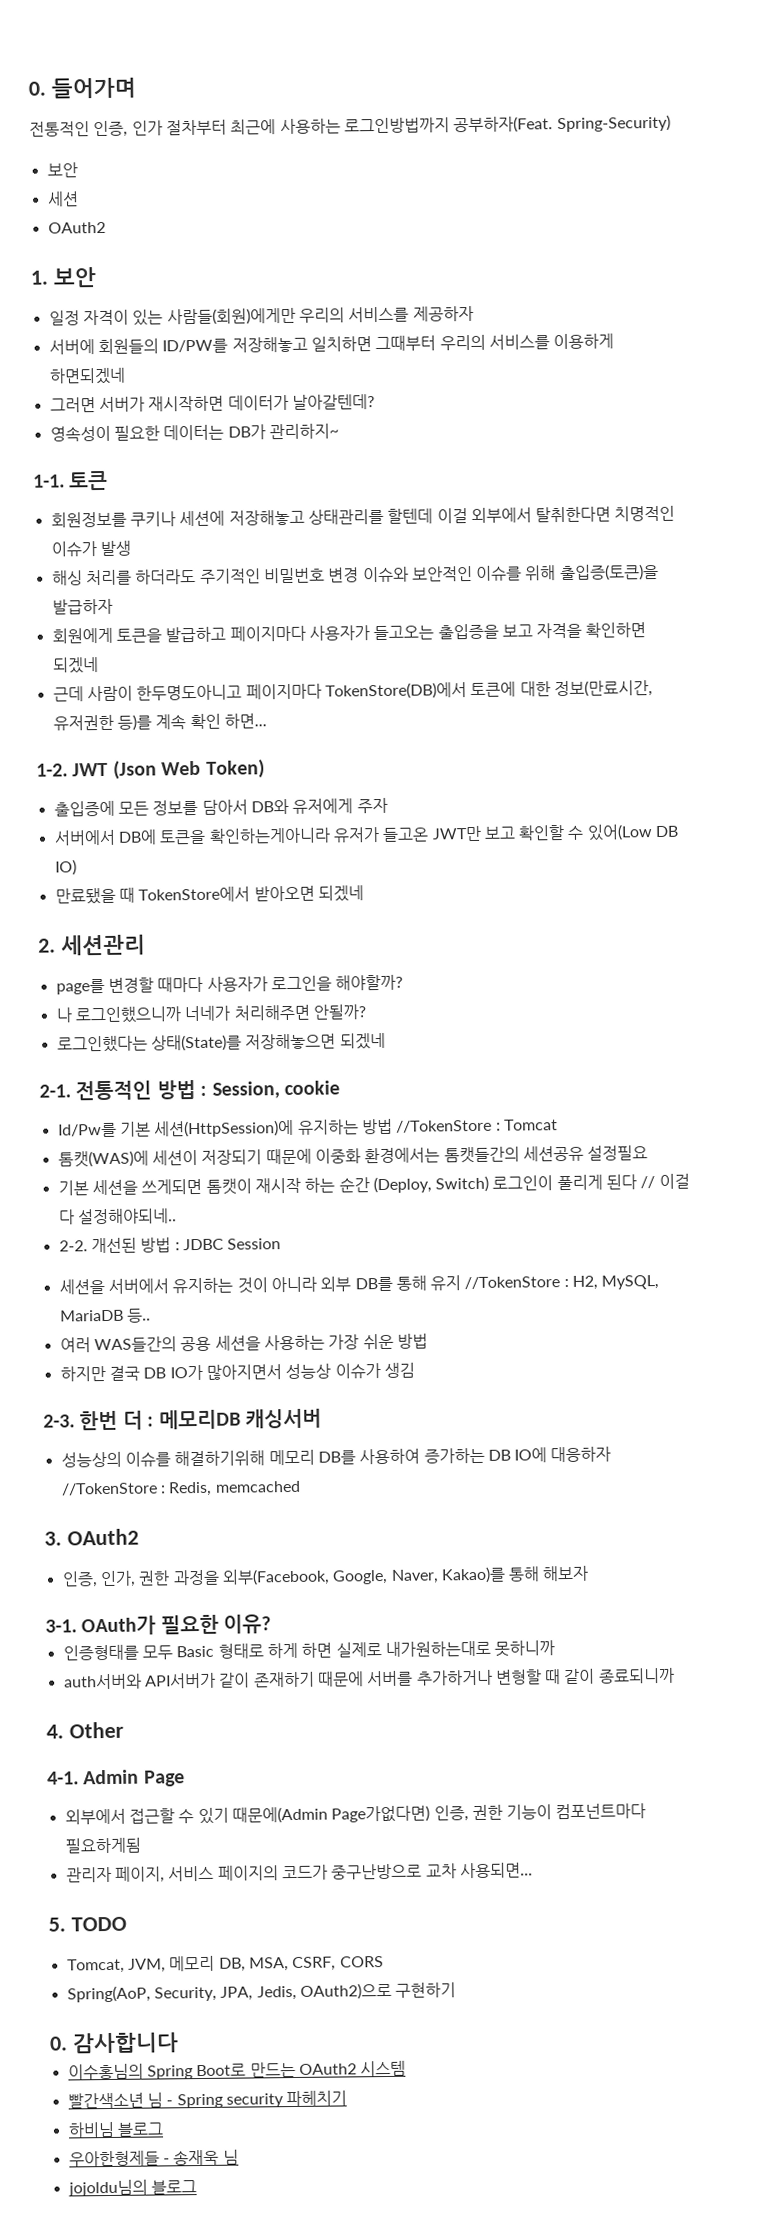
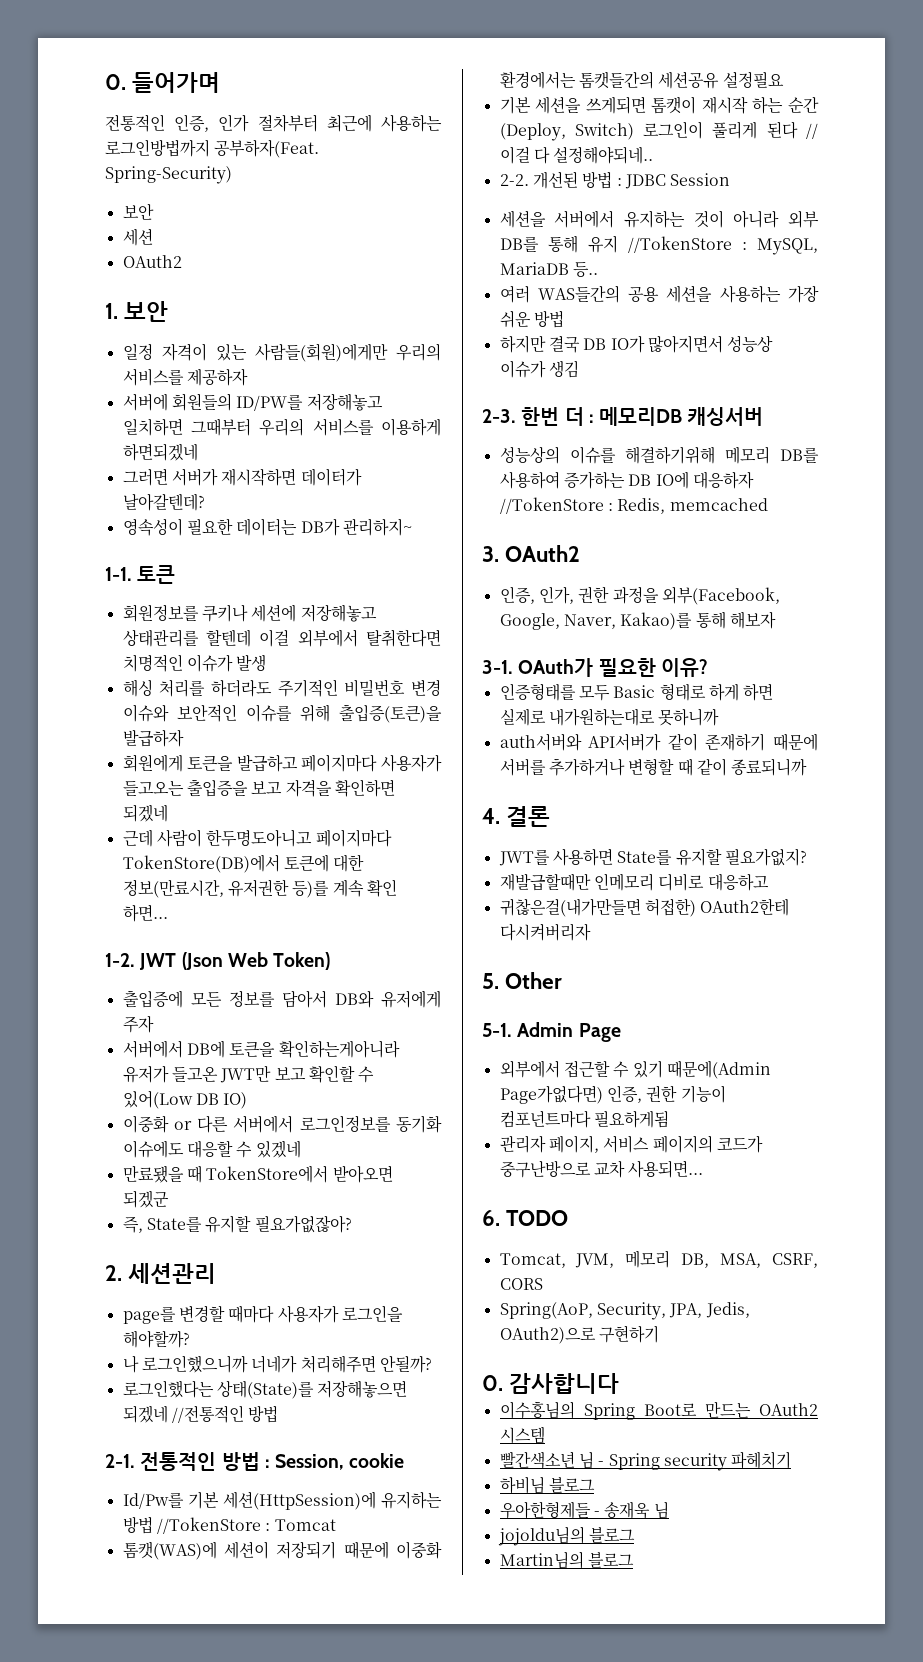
(77, 867) none -> [122,1115,443,1133] [122,1140,301,1158] // 이중화 or 다른 서버에서 로그인정보를 동기화 이슈에도 대응할 수 있겠네
[317,885,364,902] 되겠네 -> [122,1190,169,1208] [122,1215,352,1233] 되겠군 // 즉, State를 유지할 필요가없잖아?
(386, 1041) none -> [171,1405,279,1423] //전통적인 방법
[572,1275,599,1290] H2, -> (747, 246) none
(64, 1731) none -> [506,806,551,827] [498,848,807,866] [499,873,769,891] [499,898,790,917] [499,923,591,941] [482,973,499,989] 결론 // JWT를 사용하면 State를 유지할 필요가없지? // 재발급할때만 인메모리 디비로 대응하고 // 귀찮은걸(내가만들면 허접한) OAuth2한테 다시켜버리자 // 5.
[47,1771,79,1785] 4-1. -> [482,1023,512,1037] 5-1.
[48,1917,66,1932] 5. -> [482,1210,500,1226] 6.
(197, 2187) none -> [499,1551,634,1569] // Martin님의 블로그

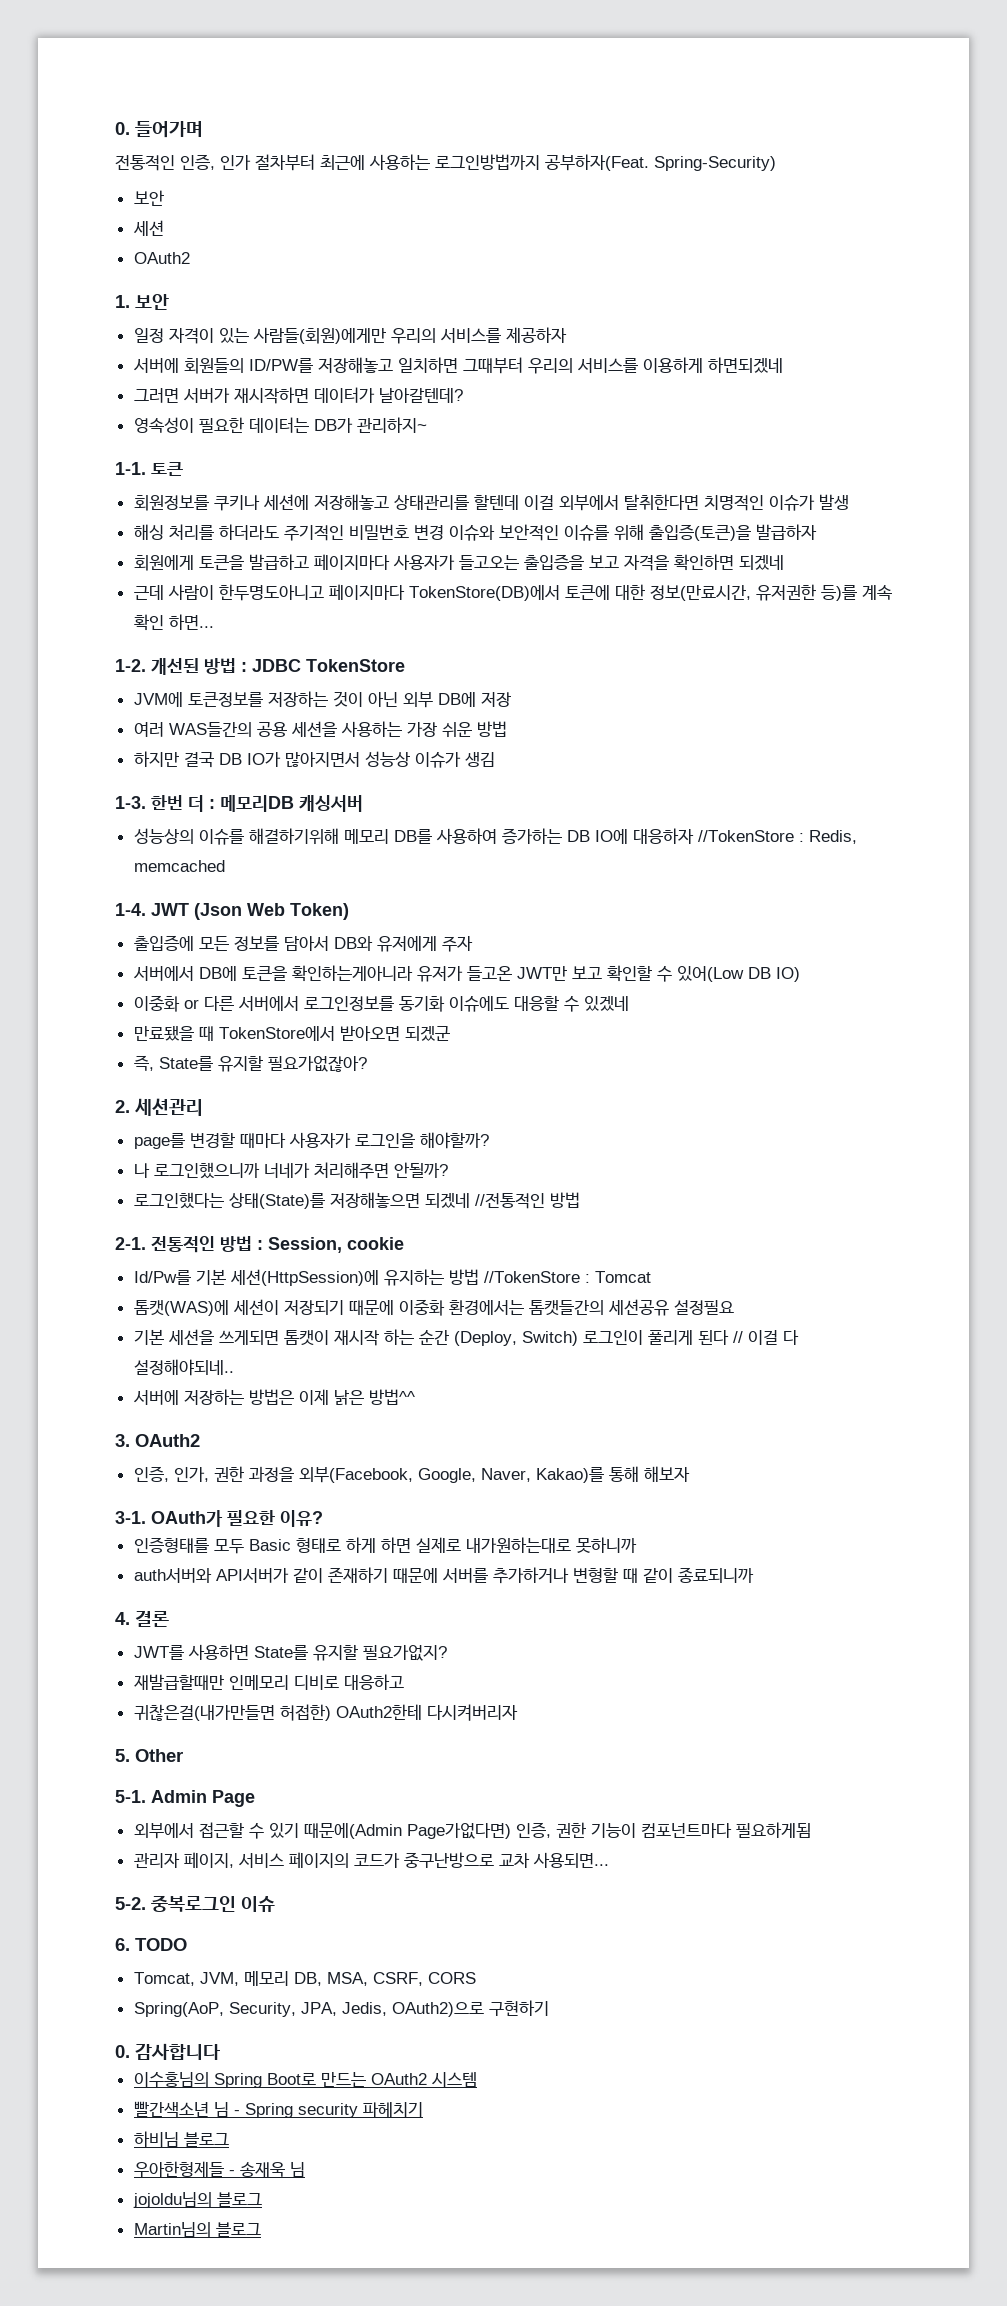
(135, 960) none -> [151,658,405,675] [133,691,511,708] [133,721,507,738] [133,751,495,768] [115,795,363,812] [133,828,857,845] [133,860,225,872] [115,903,146,916] 개선된 방법 : JDBC TokenStore // JVM에 토큰정보를 저장하는 것이 아닌 외부 DB에 저장 // 여러 WAS들간의 공용 세션을 사용하는 가장 쉬운 방법 // 하지만 결국 DB IO가 많아지면서 성능상 이슈가 생김 // 1-3. 한번 더 : 메모리DB 캐싱서버 // 성능상의 이슈를 해결하기위해 메모리 DB를 사용하여 증가하는 DB IO에 대응하자 //TokenStore : Redis, memcached // 1-4.
[499,171,731,189] [499,210,819,228] [499,235,818,255] [499,262,598,277] [499,285,819,303] [499,310,564,328] [499,335,774,353] [499,360,579,378] [482,407,764,426] [499,446,819,464] [499,471,754,489] [499,497,768,514] 2-2. 개선된 방법 : JDBC Session // 세션을 서버에서 유지하는 것이 아니라 외부 DB를 통해 유지 //TokenStore : MySQL, MariaDB 등.. // 여러 WAS들간의 공용 세션을 사용하는 가장 쉬운 방법 // 하지만 결국 DB IO가 많아지면서 성능상 이슈가 생김 // 2-3. 한번 더 : 메모리DB 캐싱서버 // 성능상의 이슈를 해결하기위해 메모리 DB를 사용하여 증가하는 DB IO에 대응하자 //TokenStore : Redis, memcached -> [132,1389,415,1405] 서버에 저장하는 방법은 이제 낡은 방법^^
(704, 1169) none -> [115,1895,275,1912] // 5-2. 중복로그인 이슈

